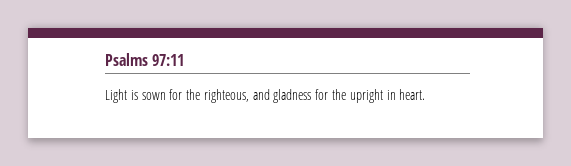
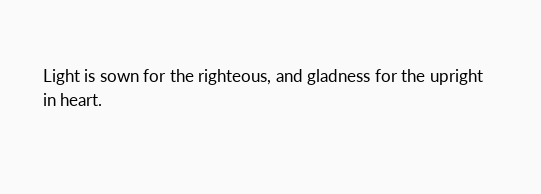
[105,53,185,66] Psalms 97:11 // -> (43, 77) none

